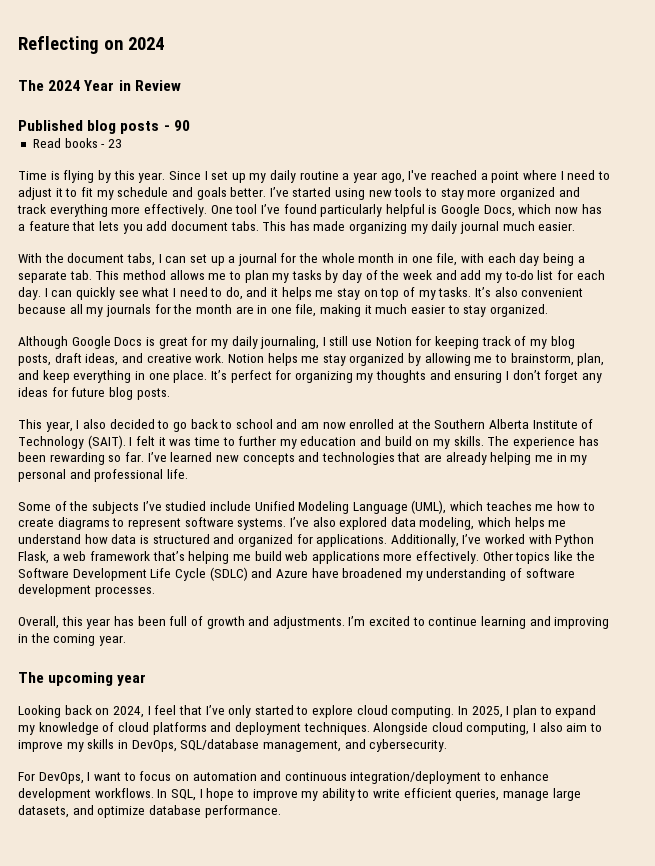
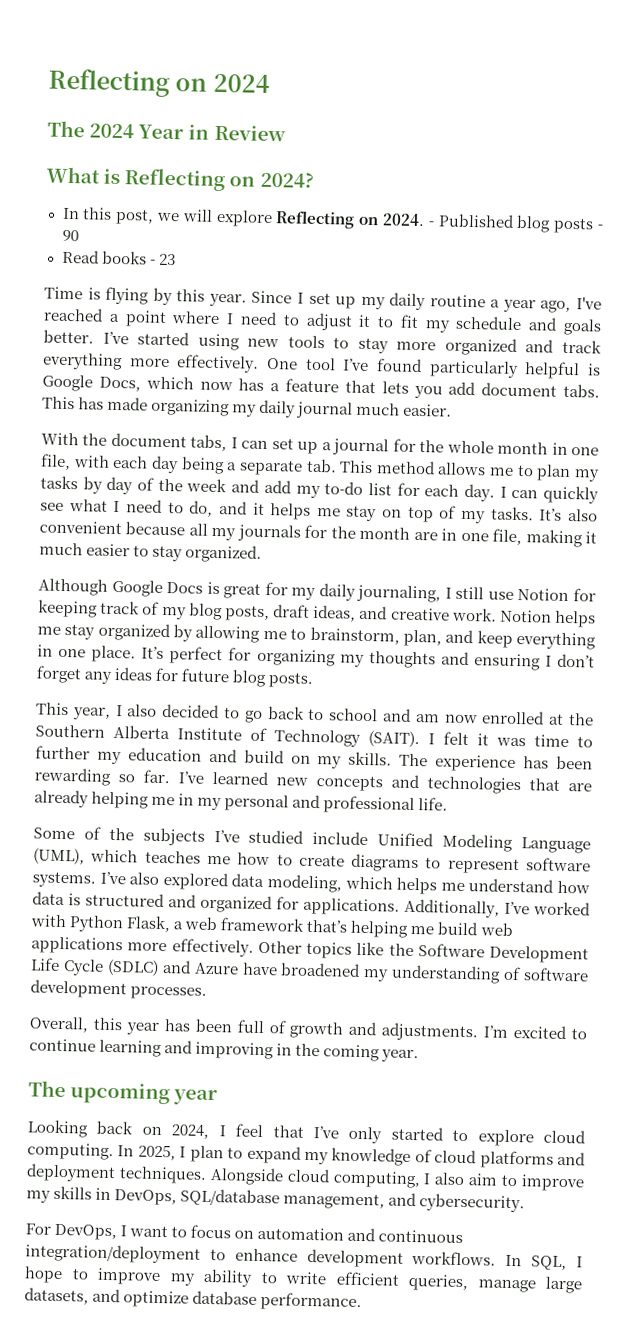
(181, 85) none -> [46,166,314,192] [61,207,434,229] What is Reflecting on 2024? // In this post, we will explore Reflecting on 2024. -

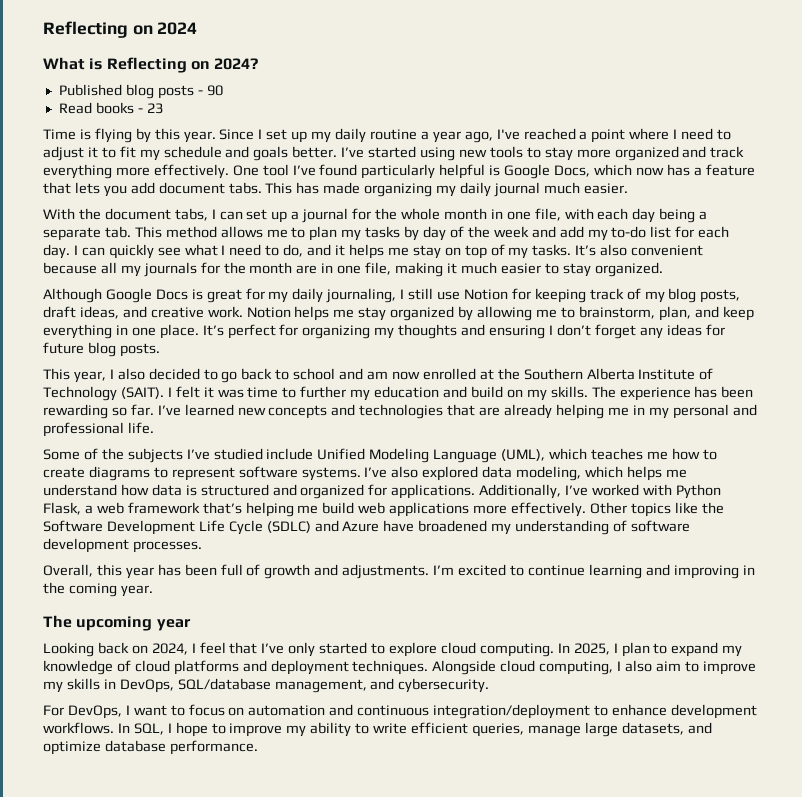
[47,120,286,142] // The 2024 Year in Review -> (198, 28) none
[61,207,434,229] In this post, we will explore Reflecting on 2024. - -> (259, 64) none

